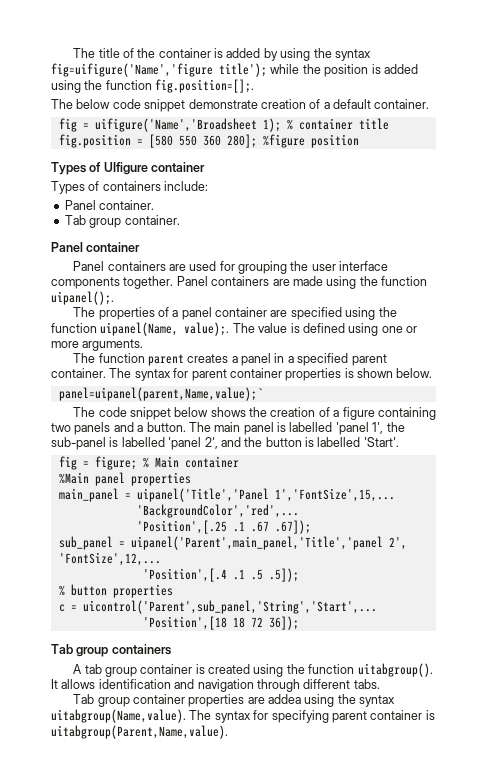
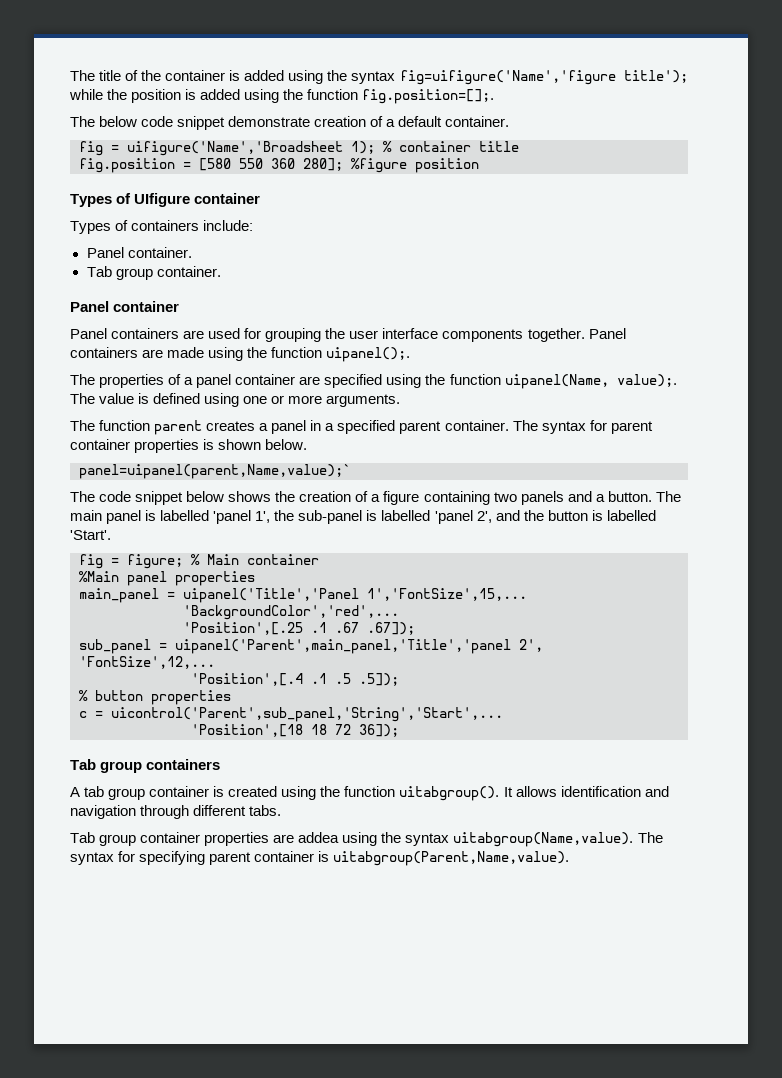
[263,48,278,61] by -> (285, 75) none

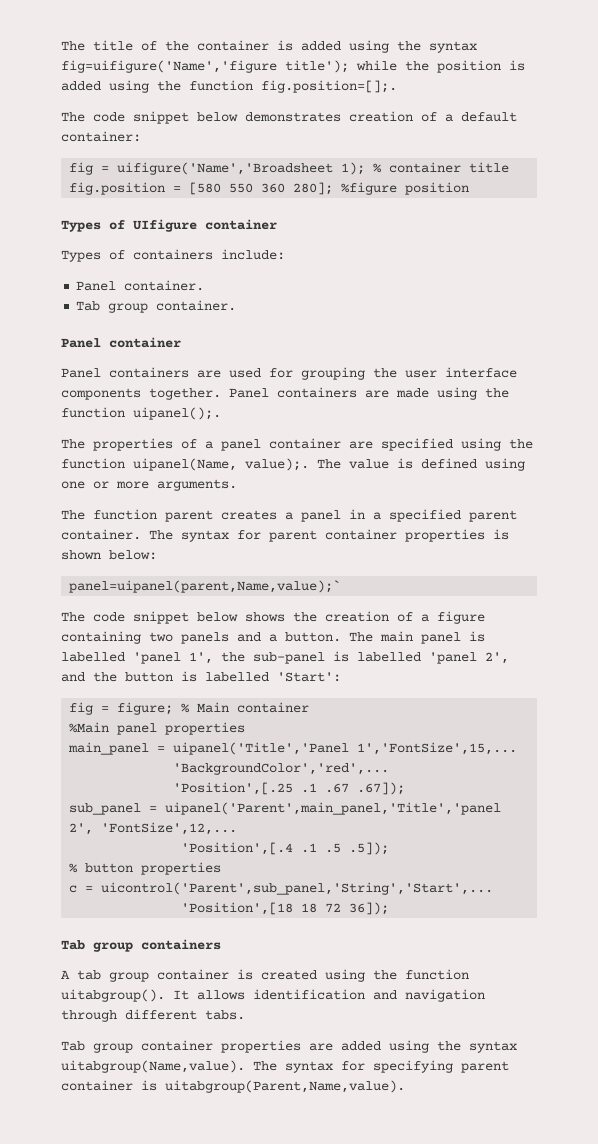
[99,116,311,130] below code snippet demonstrate -> [93,111,341,124] code snippet below demonstrates
[445,116,510,127] container. -> [61,131,141,142] container:
[265,439,308,450] below. -> [109,550,157,560] below:
[70,530,111,540] 'Start'. -> [277,672,341,682] 'Start':
[298,832,340,843] addea -> [341,1041,381,1051] added

